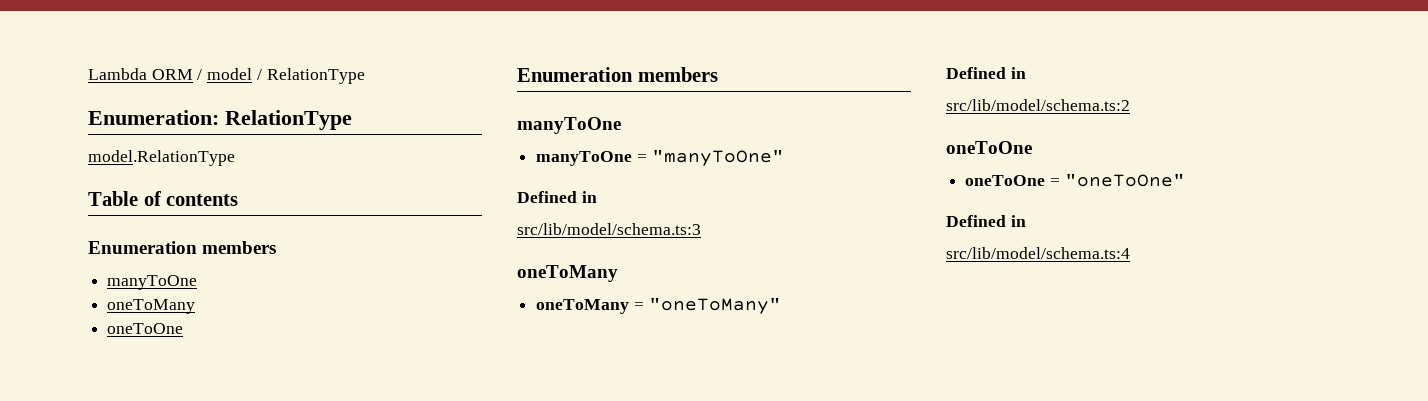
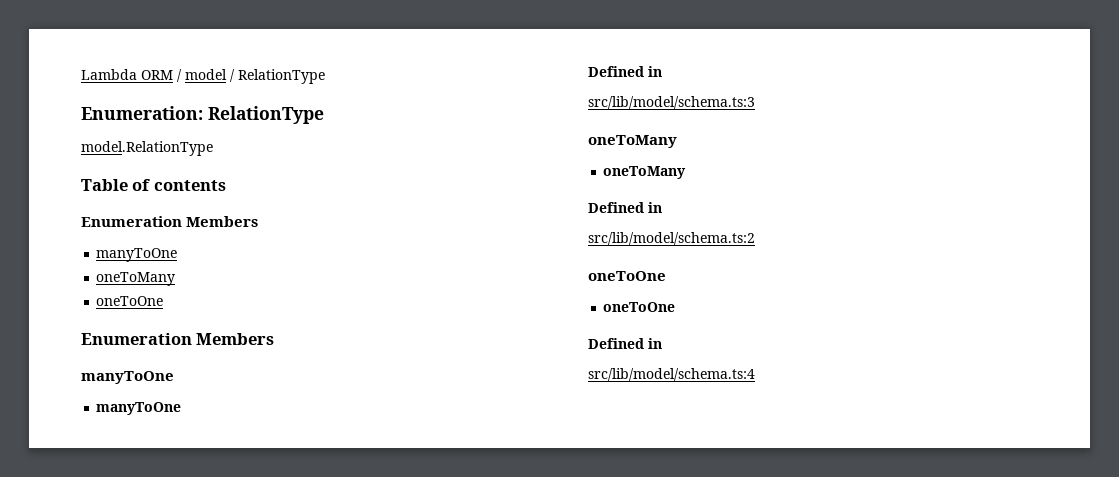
[202,241,277,254] members -> [186,216,259,227] Members
[637,67,718,82] members -> [196,333,275,345] Members
[636,149,784,166] = "manyToOne" -> (182, 408) none
[633,297,781,314] = "oneToMany" -> (687, 172) none
[1049,173,1185,187] = "oneToOne" -> (676, 307) none

